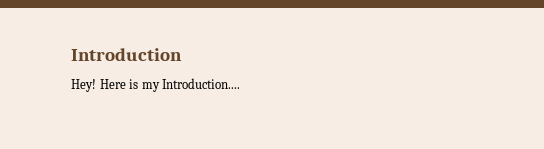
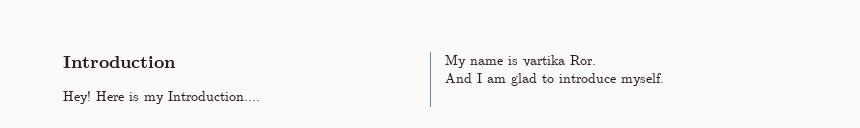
(241, 83) none -> [445,54,596,68] [445,73,664,86] // My name is vartika Ror. // And I am glad to introduce myself.

